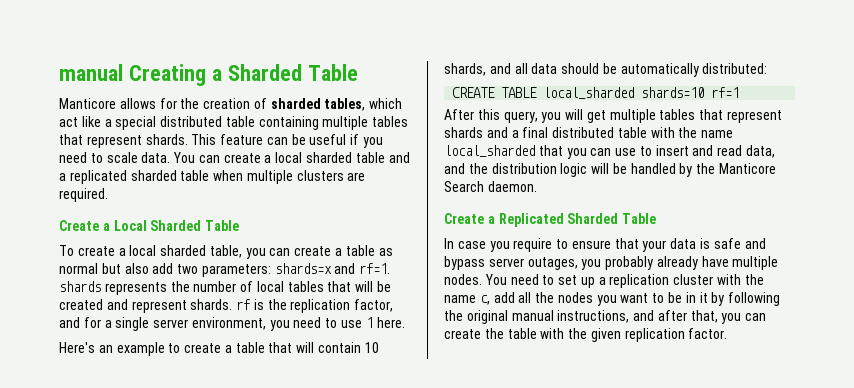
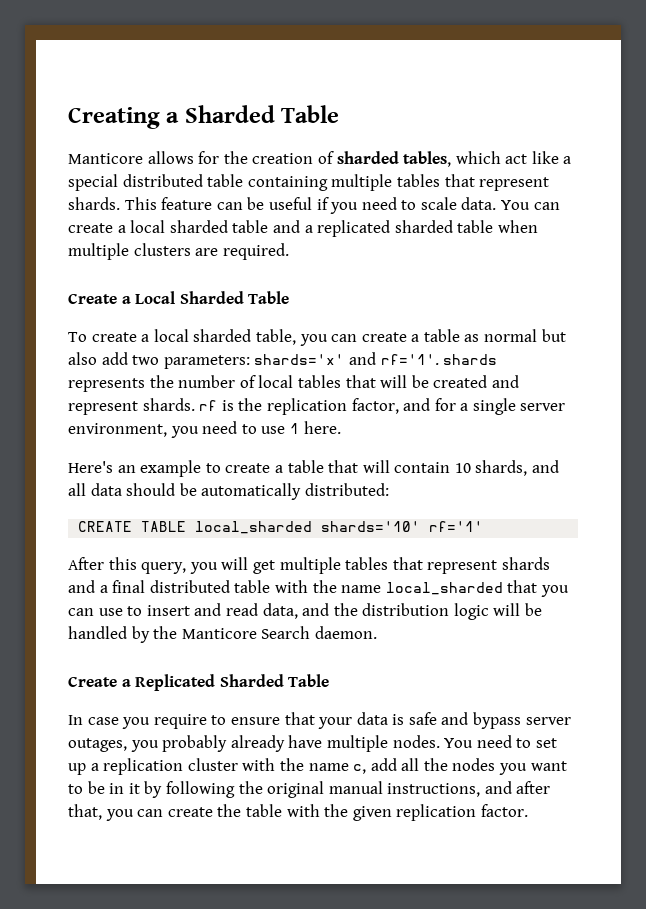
[59,64,123,81] manual -> (68, 118) none
[274,263,391,274] shards=x and rf=1. -> [254,352,439,365] shards='x' and rf='1'.
[641,87,740,98] shards=10 rf=1 -> [321,521,484,532] shards='10' rf='1'

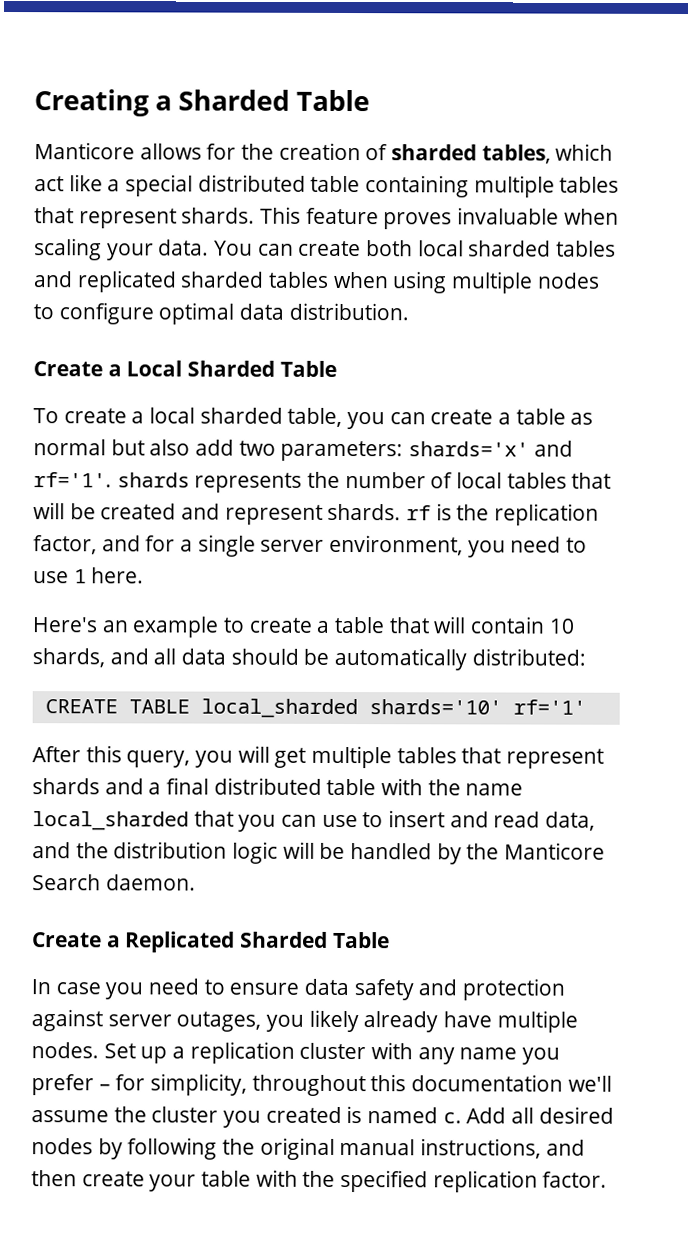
[216,197,457,214] can be useful if you need to scale -> [383,207,619,230] [34,238,154,261] proves invaluable when scaling your
[117,220,538,237] [68,243,289,260] a local sharded table and a replicated sharded table when multiple clusters are required. -> [366,240,617,257] [33,270,600,294] [33,302,409,325] both local sharded tables and replicated sharded tables when using multiple nodes to configure optimal data distribution.
[153,714,207,729] require -> [148,978,200,995] need
[284,712,522,729] that your data is safe and bypass -> [304,978,566,1001] [31,1009,103,1032] data safety and protection against
[162,735,228,752] probably -> [308,1009,359,1033] likely
[444,735,557,748] You need to set -> [103,1043,136,1059] Set
[279,758,567,775] [68,781,140,794] the name c, add all the nodes you want to be in it -> [417,1047,561,1065] [31,1073,612,1097] [31,1106,614,1128] [31,1138,93,1155] any name you prefer – for simplicity, throughout this documentation we'll assume the cluster you created is named c. Add all desired nodes
[516,781,551,794] [68,804,392,821] after that, you can create the table with the given -> [31,1169,429,1193] then create your table with the specified

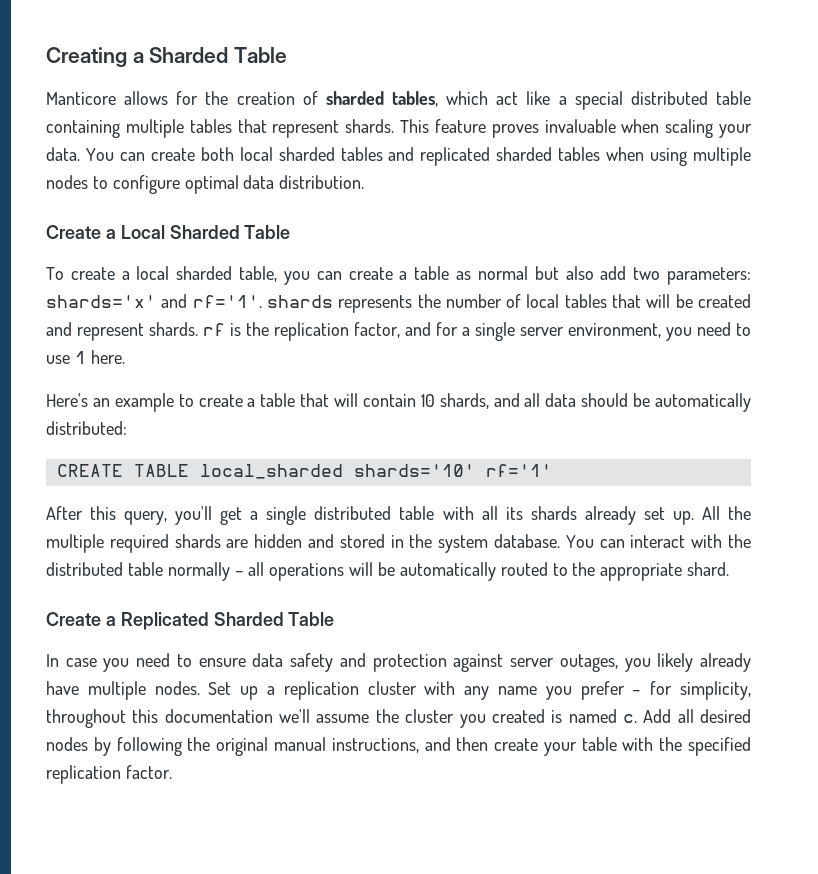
[194,745,605,769] [32,777,524,796] [32,810,596,832] [32,841,606,865] [32,874,196,891] you will get multiple tables that represent shards and a final distributed table with the name local_sharded that you can use to insert and read data, and the distribution logic will be handled by the Manticore Search daemon. -> [175,506,751,525] [46,534,752,553] [46,562,730,581] you'll get a single distributed table with all its shards already set up. All the multiple required shards are hidden and stored in the system database. You can interact with the distributed table normally – all operations will be automatically routed to the appropriate shard.

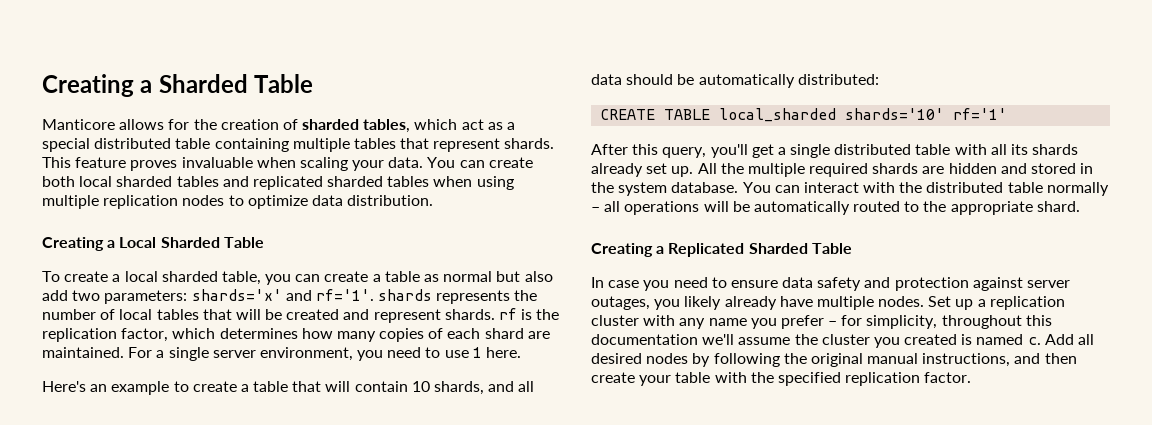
[526,91,551,105] like -> [487,122,503,130] as
(751, 156) none -> [103,195,179,209] replication
[112,175,239,194] configure optimal -> [247,195,308,209] optimize
[46,225,101,239] Create -> [42,237,104,251] Creating
[405,322,458,336] and for -> [172,328,550,342] [42,347,153,358] which determines how many copies of each shard are maintained. For
[46,612,101,626] Create -> [591,243,653,257] Creating

